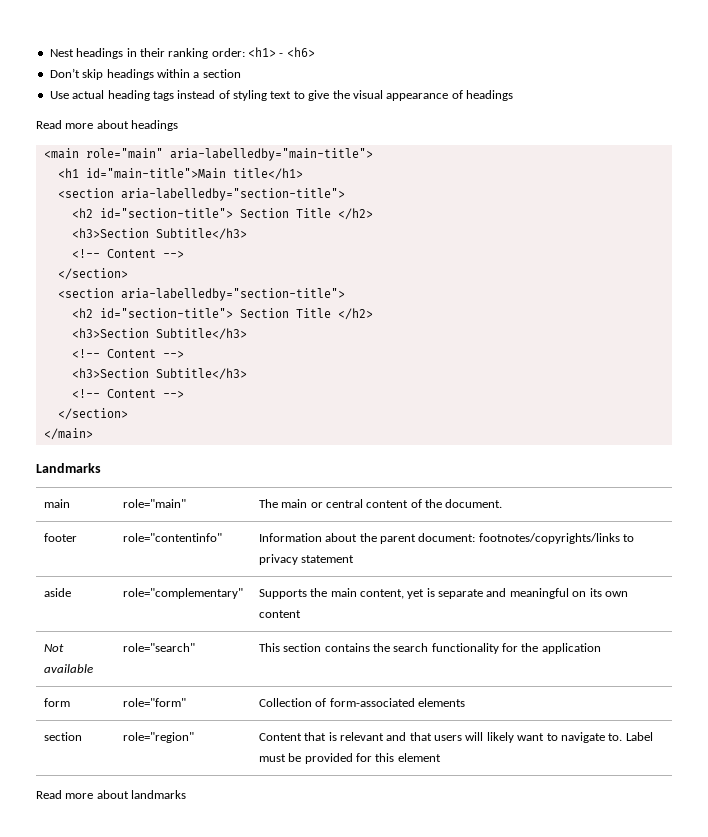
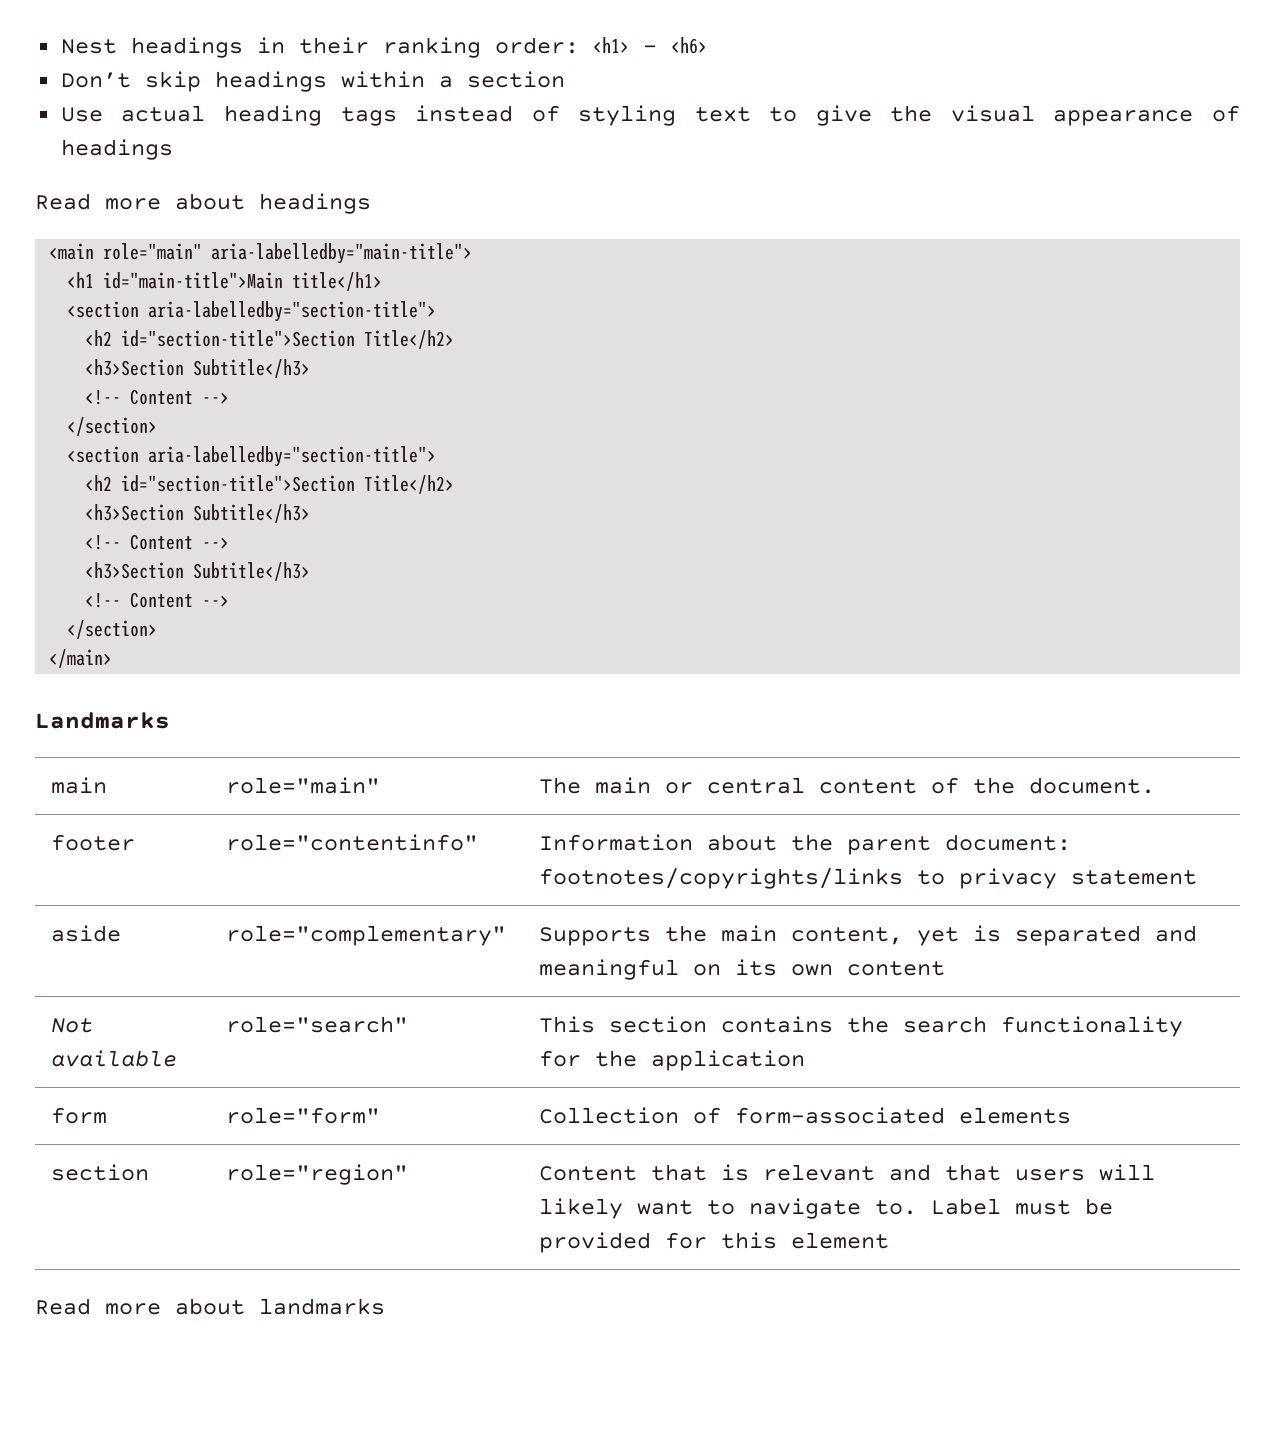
[99,208,373,220] id="section-title"> Section Title </h2> -> [121,330,455,349] id="section-title">Section Title</h2>
[99,308,373,320] id="section-title"> Section Title </h2> -> [121,475,455,494] id="section-title">Section Title</h2>
[438,589,484,599] separate -> [1015,925,1142,946] separated

